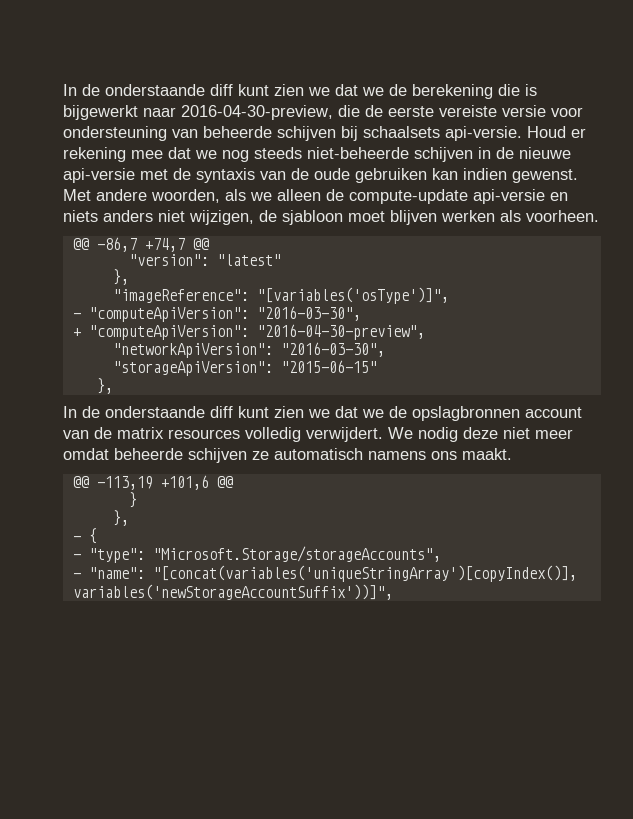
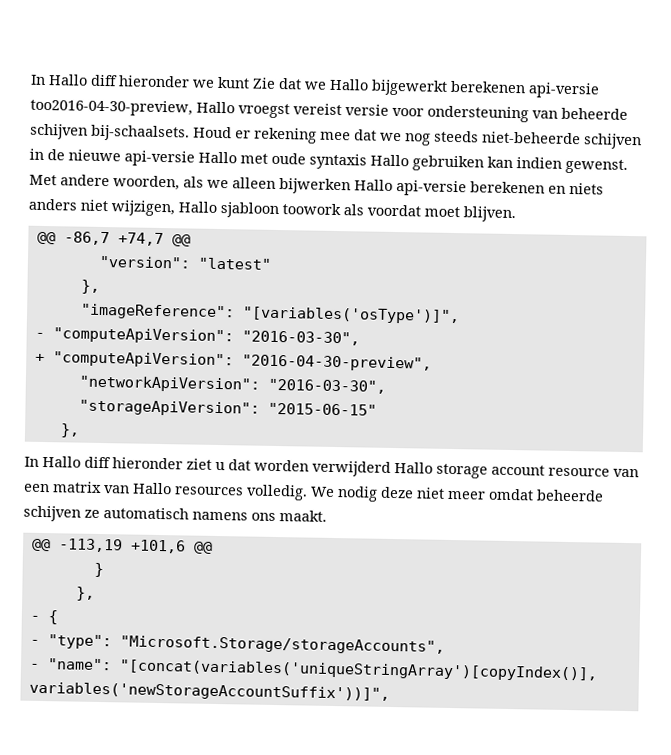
[63,84,537,99] [63,105,497,120] In de onderstaande diff kunt zien we dat we de berekening die is bijgewerkt naar 2016-04-30-preview, die de eerste vereiste -> [30,74,600,99] [30,98,342,119] In Hallo diff hieronder we kunt Zie dat we Hallo bijgewerkt berekenen api-versie too2016-04-30-preview, Hallo vroegst vereist
[341,126,522,141] bij schaalsets api-versie. -> [91,124,190,142] bij-schaalsets.
[140,168,350,183] met de syntaxis van de oude -> [198,151,409,170] Hallo met oude syntaxis Hallo
[326,189,545,204] de compute-update api-versie -> [279,178,545,197] bijwerken Hallo api-versie berekenen
[259,210,599,225] de sjabloon moet blijven werken als voorheen. -> [178,201,516,223] Hallo sjabloon toowork als voordat moet blijven.
[82,406,582,421] [63,427,383,442] de onderstaande diff kunt zien we dat we de opslagbronnen account van de matrix resources volledig verwijdert. -> [42,456,639,479] [24,481,308,501] Hallo diff hieronder ziet u dat worden verwijderd Hallo storage account resource van een matrix van Hallo resources volledig.

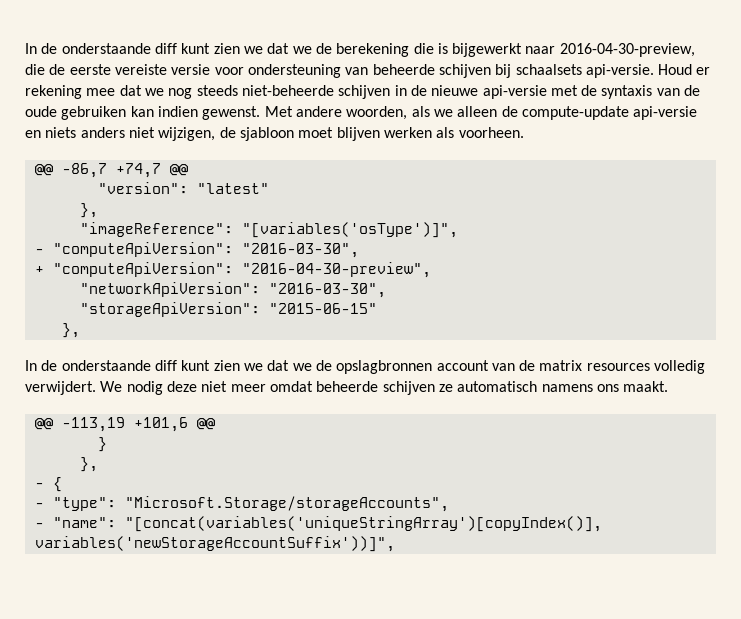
[30,74,600,99] [30,98,342,119] In Hallo diff hieronder we kunt Zie dat we Hallo bijgewerkt berekenen api-versie too2016-04-30-preview, Hallo vroegst vereist -> [25,43,695,57] [25,64,167,75] In de onderstaande diff kunt zien we dat we de berekening die is bijgewerkt naar 2016-04-30-preview, die de eerste vereiste
[91,124,190,142] bij-schaalsets. -> [495,64,654,78] bij schaalsets api-versie.
[198,151,409,170] Hallo met oude syntaxis Hallo -> [550,85,701,99] [25,106,57,117] met de syntaxis van de oude
[279,178,545,197] bijwerken Hallo api-versie berekenen -> [501,106,698,120] de compute-update api-versie
[178,201,516,223] Hallo sjabloon toowork als voordat moet blijven. -> [219,127,524,141] de sjabloon moet blijven werken als voorheen.
[42,456,639,479] [24,481,308,501] Hallo diff hieronder ziet u dat worden verwijderd Hallo storage account resource van een matrix van Hallo resources volledig. -> [41,360,706,374] [25,381,96,395] de onderstaande diff kunt zien we dat we de opslagbronnen account van de matrix resources volledig verwijdert.

